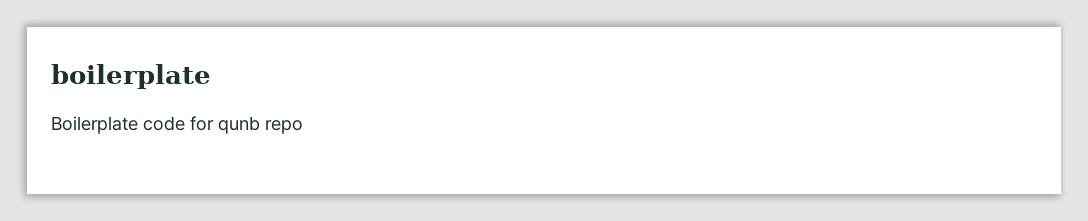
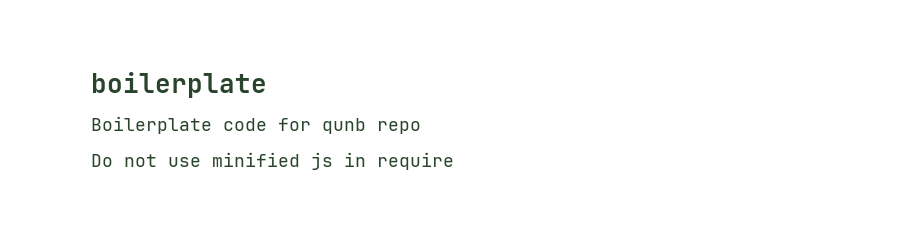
(303, 127) none -> [91,152,454,170] // Do not use minified js in require

